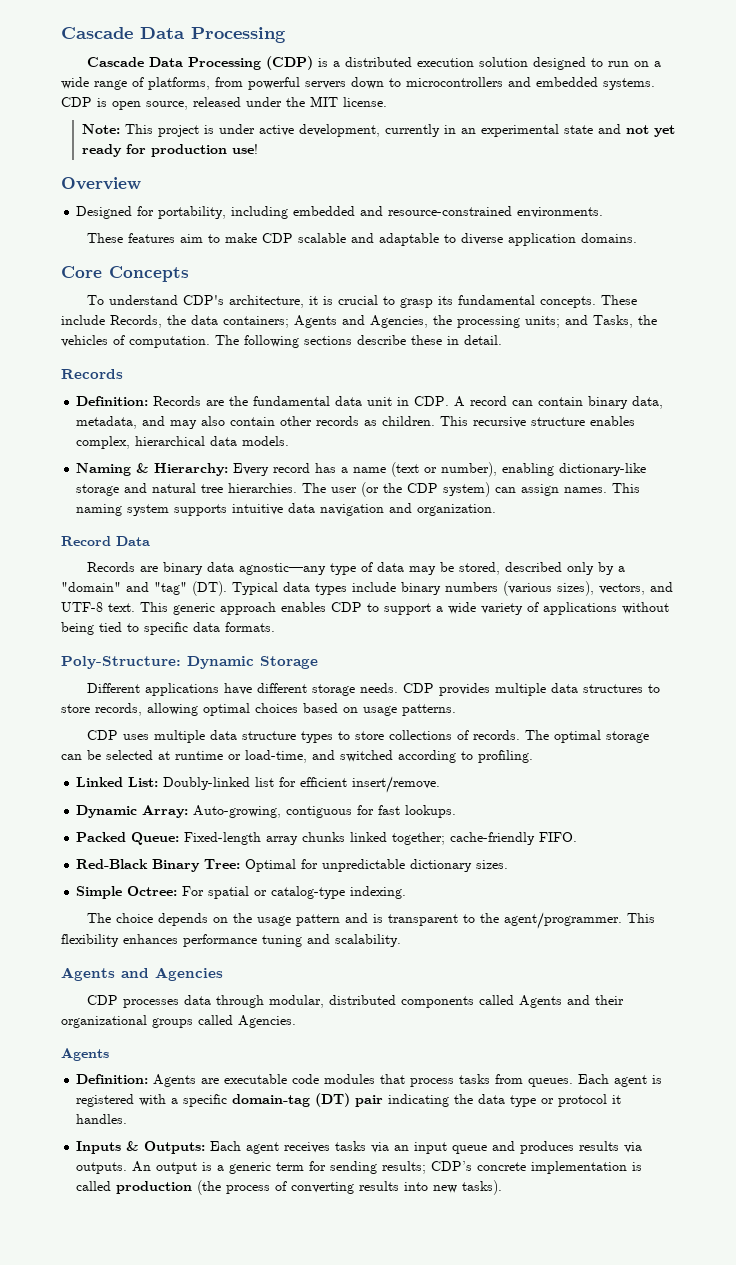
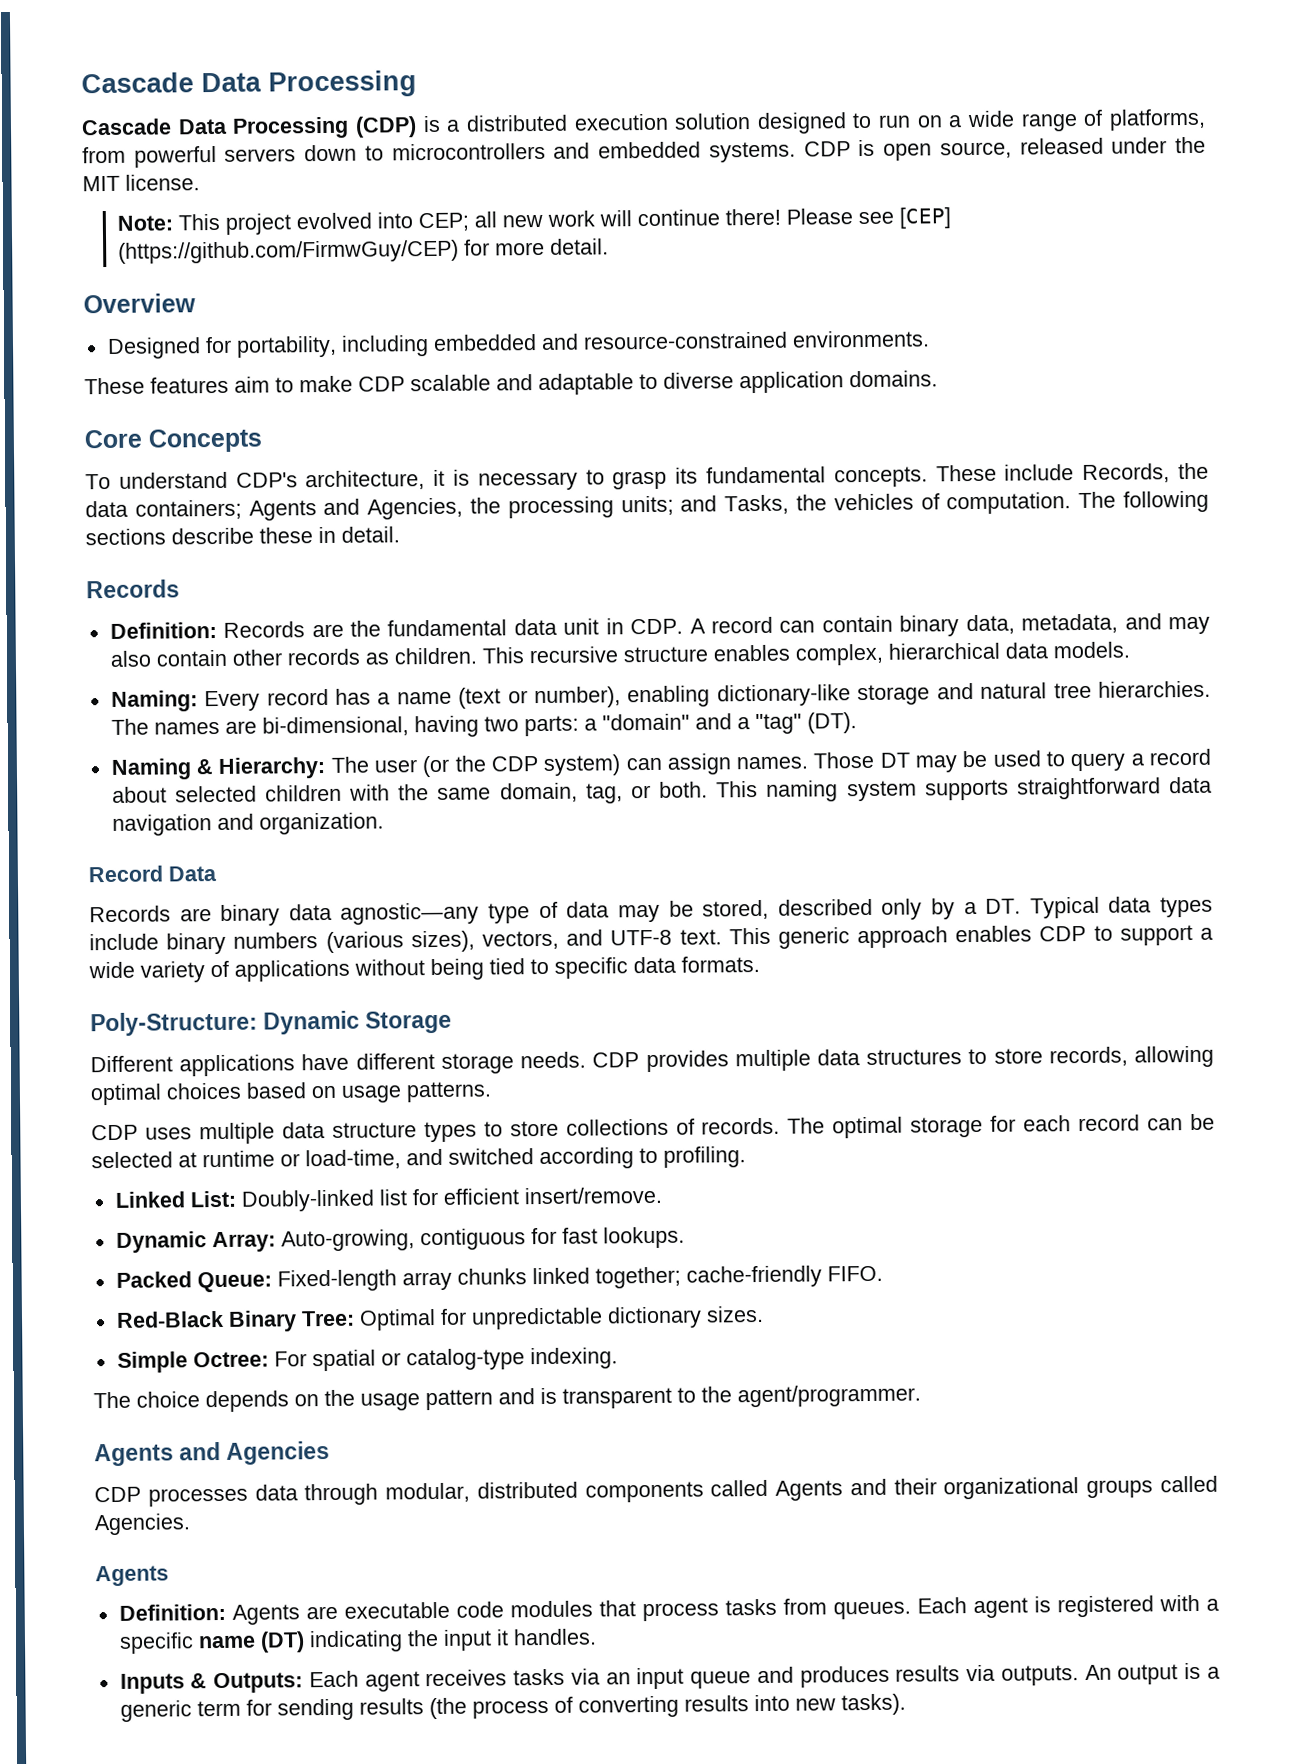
[203,124,675,137] [81,144,258,157] is under active development, currently in an experimental state and not yet ready for production use! -> [295,207,951,232] [117,238,609,264] evolved into CEP; all new work will continue there! Please see [CEP] (https://github.com/FirmwGuy/CEP) for more detail.
[338,295,379,305] crucial -> [477,471,578,491] necessary
[76,463,229,476] Naming & Hierarchy: -> [110,690,198,712] Naming:
(327, 488) none -> [153,712,857,738] [110,756,369,780] names are bi-dimensional, having two parts: a "domain" and a "tag" (DT). // Naming & Hierarchy: The
(608, 490) none -> [813,748,1211,773] [111,781,709,804] Those DT may be used to query a record about selected children with the same domain, tag, or both.
[232,504,284,515] intuitive -> [1016,777,1161,800] straightforward
[61,581,227,596] "domain" and "tag" (DT). -> [985,898,1022,914] DT.
(650, 737) none -> [990,1114,1141,1132] for each record
[627,913,656,923] [61,934,401,947] This flexibility enhances performance tuning and scalability. -> (921, 1396) none
[232,1093,608,1107] domain-tag (DT) pair indicating the data type or protocol -> [197,1629,492,1653] name (DT) indicating the input
[382,1161,643,1174] [76,1181,193,1194] results; CDP’s concrete implementation is called production -> [358,1698,424,1715] results

